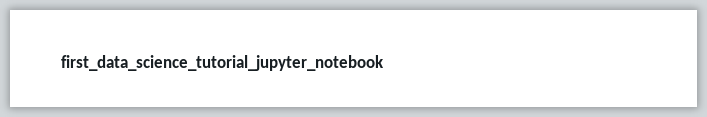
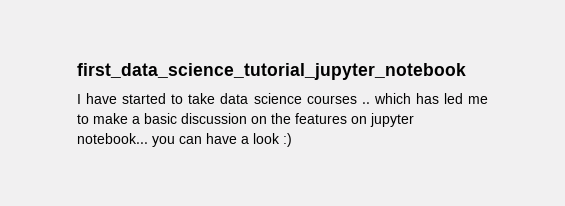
(384, 63) none -> [77,93,488,104] [77,113,414,127] [77,133,292,147] // I have started to take data science courses .. which has led me to make a basic discussion on the features on jupyter notebook... you can have a look :)

